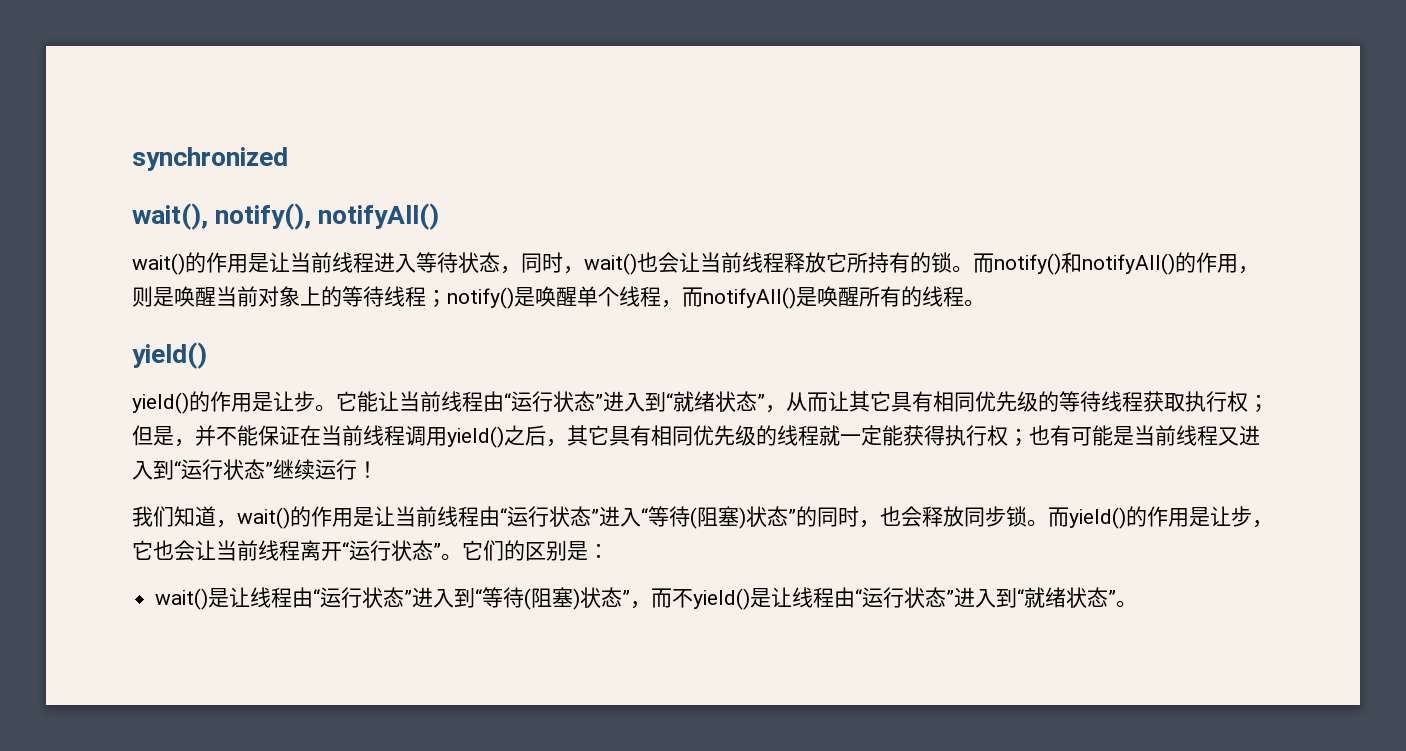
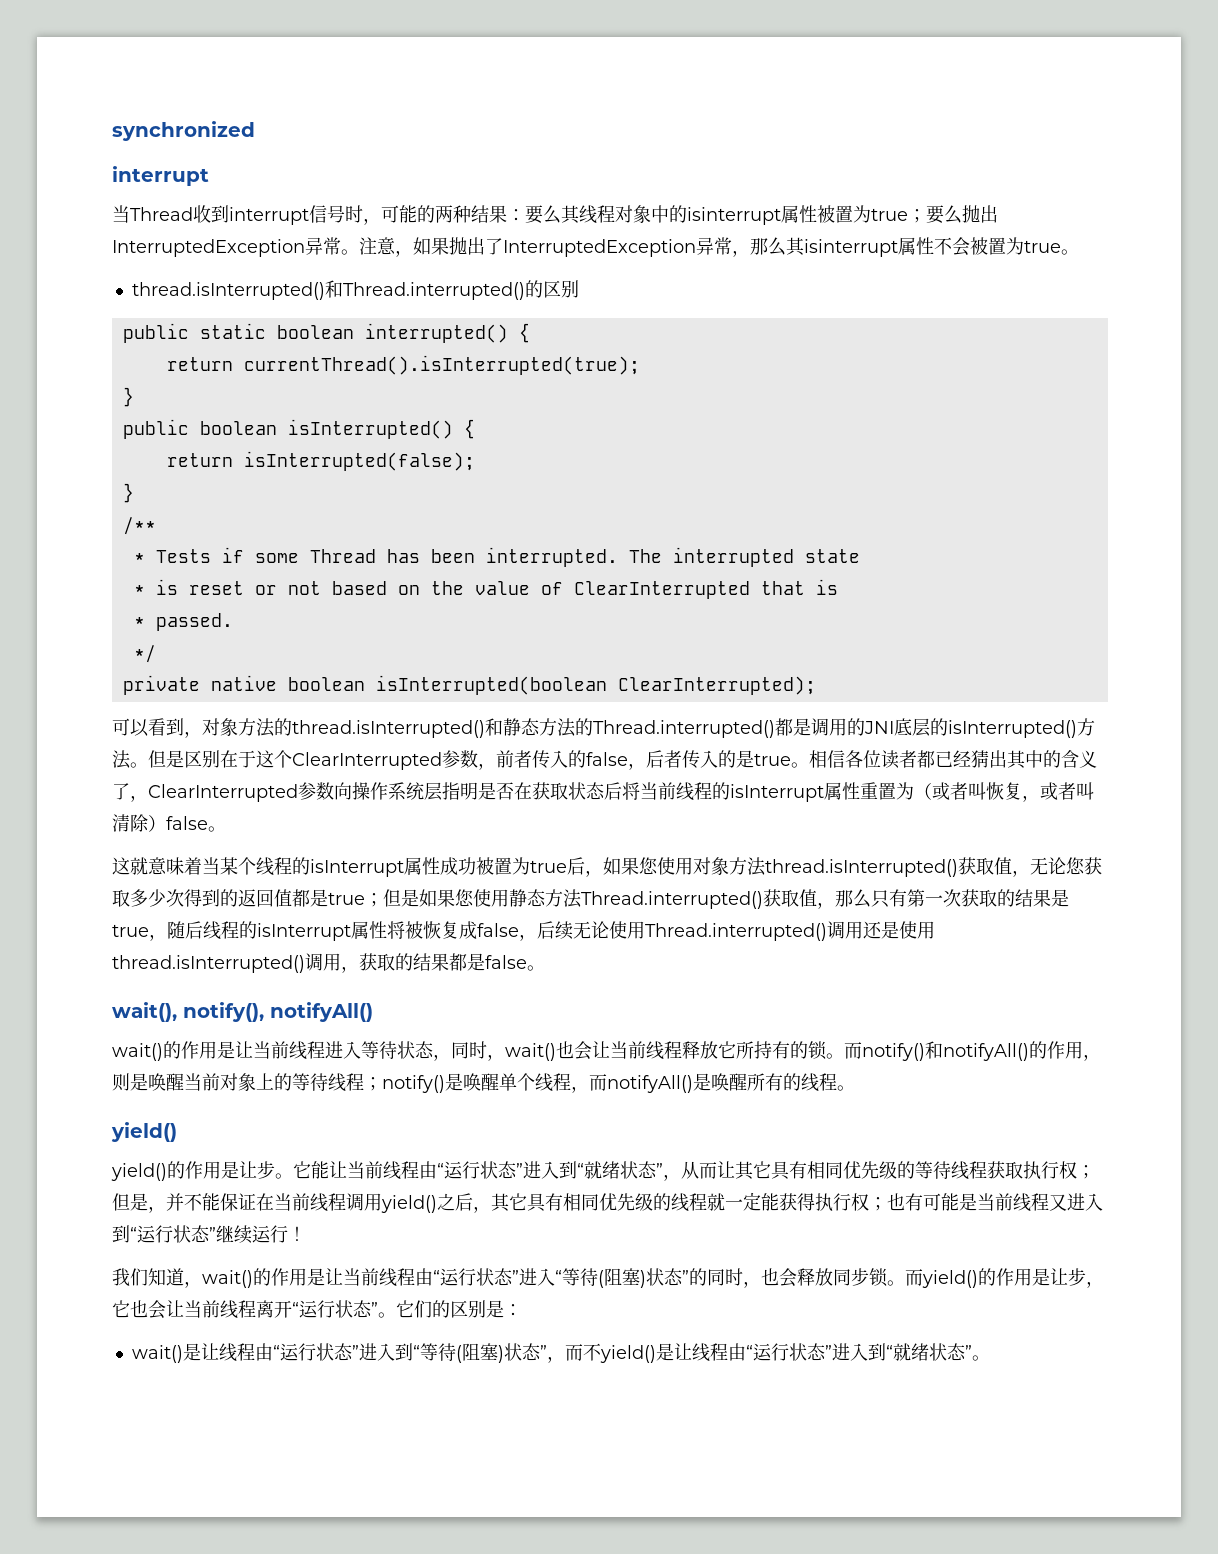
(288, 159) none -> [112,166,209,186] [112,205,998,225] [112,237,1079,257] [131,280,579,300] [122,323,530,343] [166,355,640,375] [122,387,134,407] [122,419,475,439] [166,451,475,471] [122,483,134,503] [122,517,156,535] [133,547,860,567] [133,579,838,599] [133,613,233,631] [133,645,156,663] [122,675,816,695] [112,718,1095,738] [112,750,1097,770] [112,782,1094,802] [112,814,226,832] [112,857,1102,877] [112,889,1069,909] [112,921,935,941] [112,953,545,973] // interrupt // 当Thread收到interrupt信号时，可能的两种结果：要么其线程对象中的isinterrupt属性被置为true；要么抛出InterruptedException异常。注意，如果抛出了InterruptedException异常，那么其isinterrupt属性不会被置为true。 // thread.isInterrupted()和Thread.interrupted()的区别 // public static boolean interrupted() { // return currentThread().isInterrupted(true); // } // public boolean isInterrupted() { // return isInterrupted(false); // } // /** // * Tests if some Thread has been interrupted. The interrupted state // * is reset or not based on the value of ClearInterrupted that is // * passed. // */ // private native boolean isInterrupted(boolean ClearInterrupted); // 可以看到，对象方法的thread.isInterrupted()和静态方法的Thread.interrupted()都是调用的JNI底层的isInterrupted()方法。但是区别在于这个ClearInterrupted参数，前者传入的false，后者传入的是true。相信各位读者都已经猜出其中的含义了，ClearInterrupted参数向操作系统层指明是否在获取状态后将当前线程的isInterrupt属性重置为（或者叫恢复，或者叫清除）false。 // 这就意味着当某个线程的isInterrupt属性成功被置为true后，如果您使用对象方法thread.isInterrupted()获取值，无论您获取多少次得到的返回值都是true；但是如果您使用静态方法Thread.interrupted()获取值，那么只有第一次获取的结果是true，随后线程的isInterrupt属性将被恢复成false，后续无论使用Thread.interrupted()调用还是使用thread.isInterrupted()调用，获取的结果都是false。

